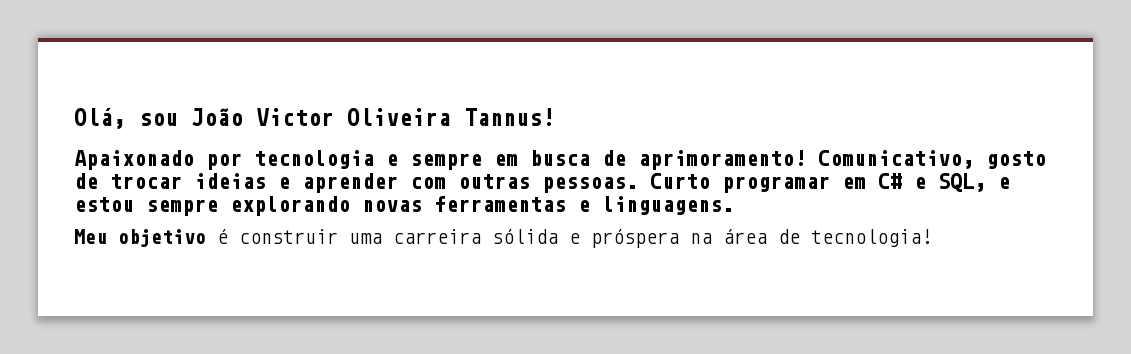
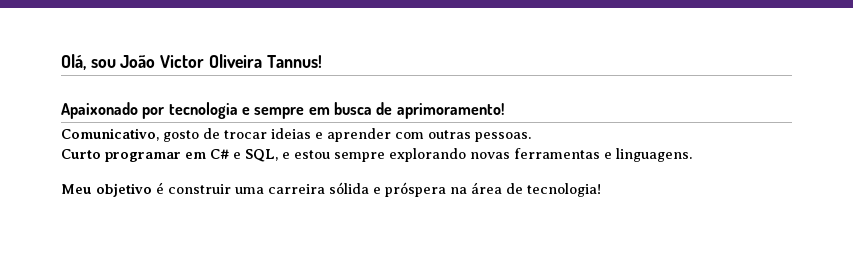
(806, 160) none -> (505, 111) //
(638, 185) none -> (531, 137) //

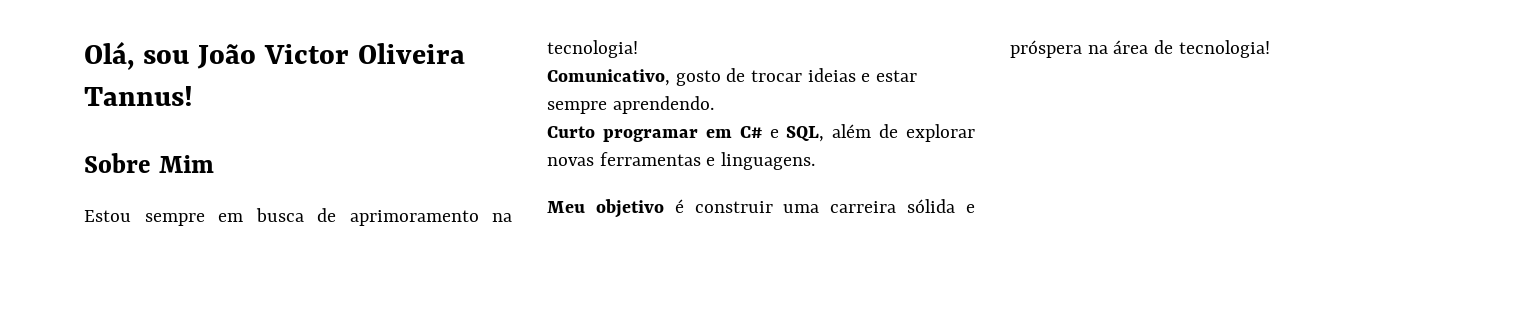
[61,102,250,119] Apaixonado por tecnologia e -> [84,153,214,173] [84,210,131,222] Sobre Mim // Estou
[396,103,505,119] aprimoramento! -> [349,210,512,226] [547,40,638,58] aprimoramento na tecnologia!
[327,128,531,142] aprender com outras pessoas. -> [876,70,918,82] [547,96,714,114] estar sempre aprendendo.
[282,148,466,162] e estou sempre explorando -> [832,124,975,142] além de explorar

